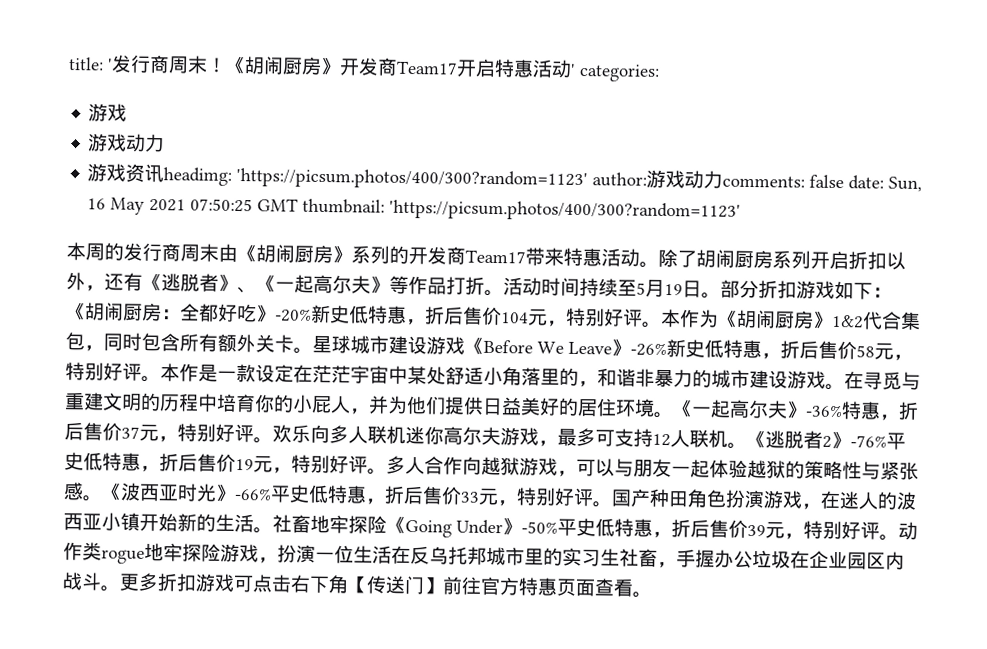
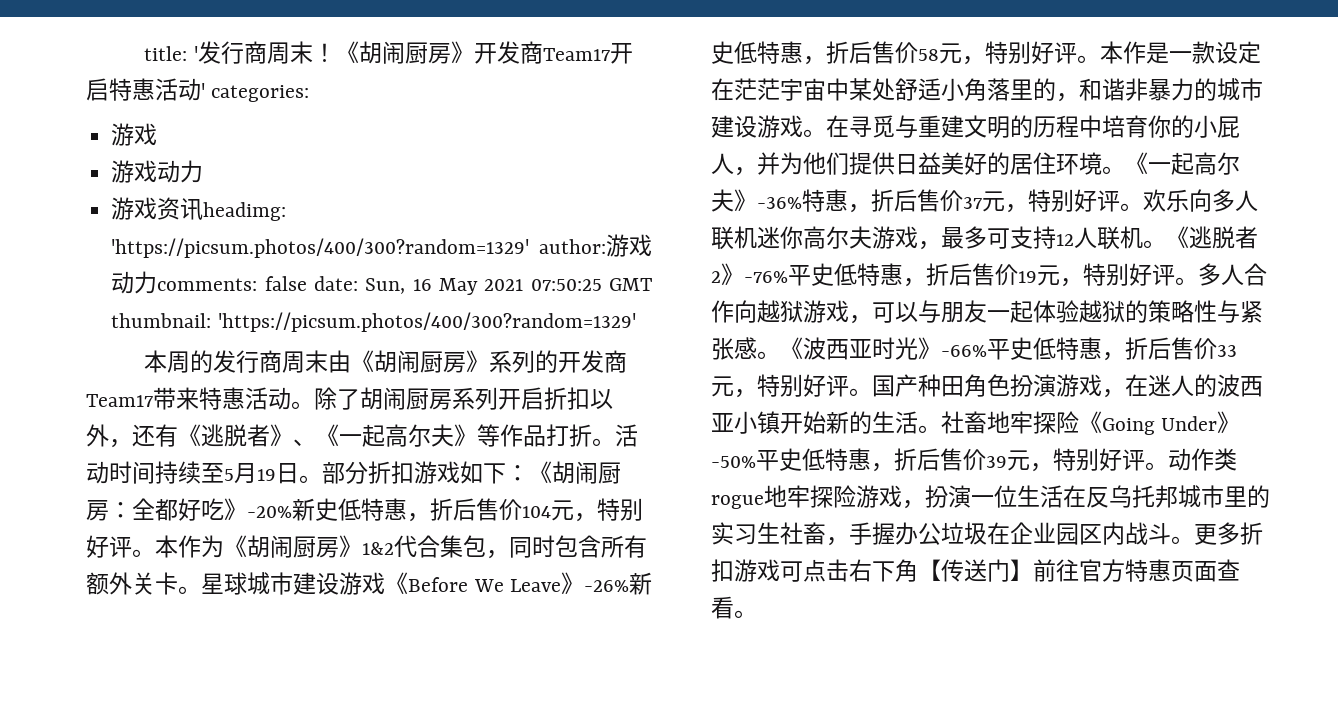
[236,167,589,191] 'https://picsum.photos/400/300?random=1123' -> [111,238,530,258] 'https://picsum.photos/400/300?random=1329'
[389,199,742,222] 'https://picsum.photos/400/300?random=1123' -> [217,312,636,332] 'https://picsum.photos/400/300?random=1329'

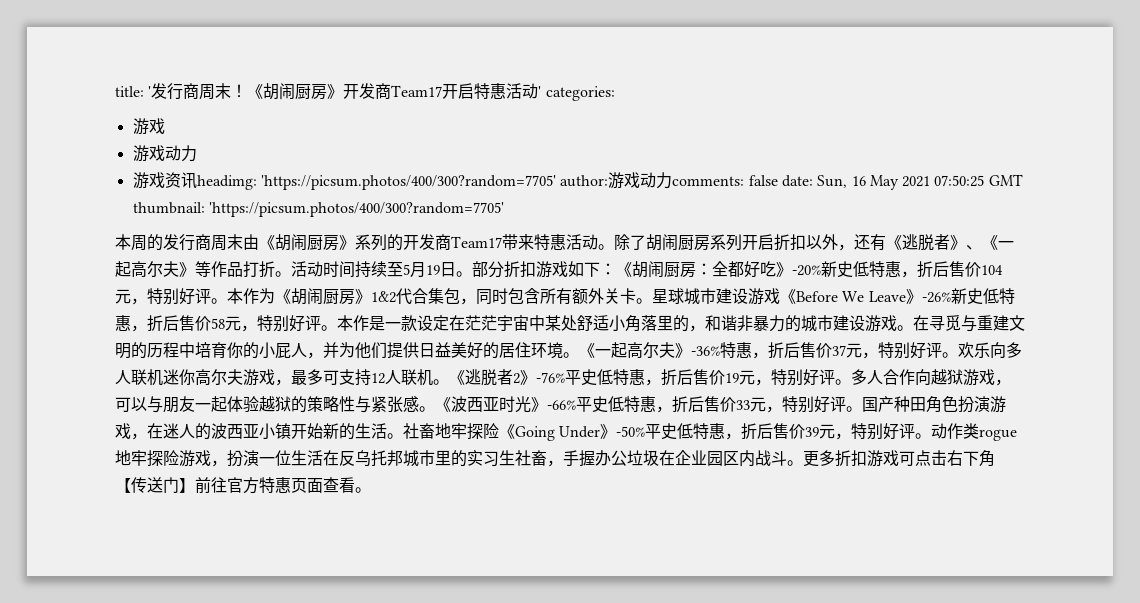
[111,238,530,258] 'https://picsum.photos/400/300?random=1329' -> [260,175,556,190] 'https://picsum.photos/400/300?random=7705'
[217,312,636,332] 'https://picsum.photos/400/300?random=1329' -> [208,202,504,217] 'https://picsum.photos/400/300?random=7705'

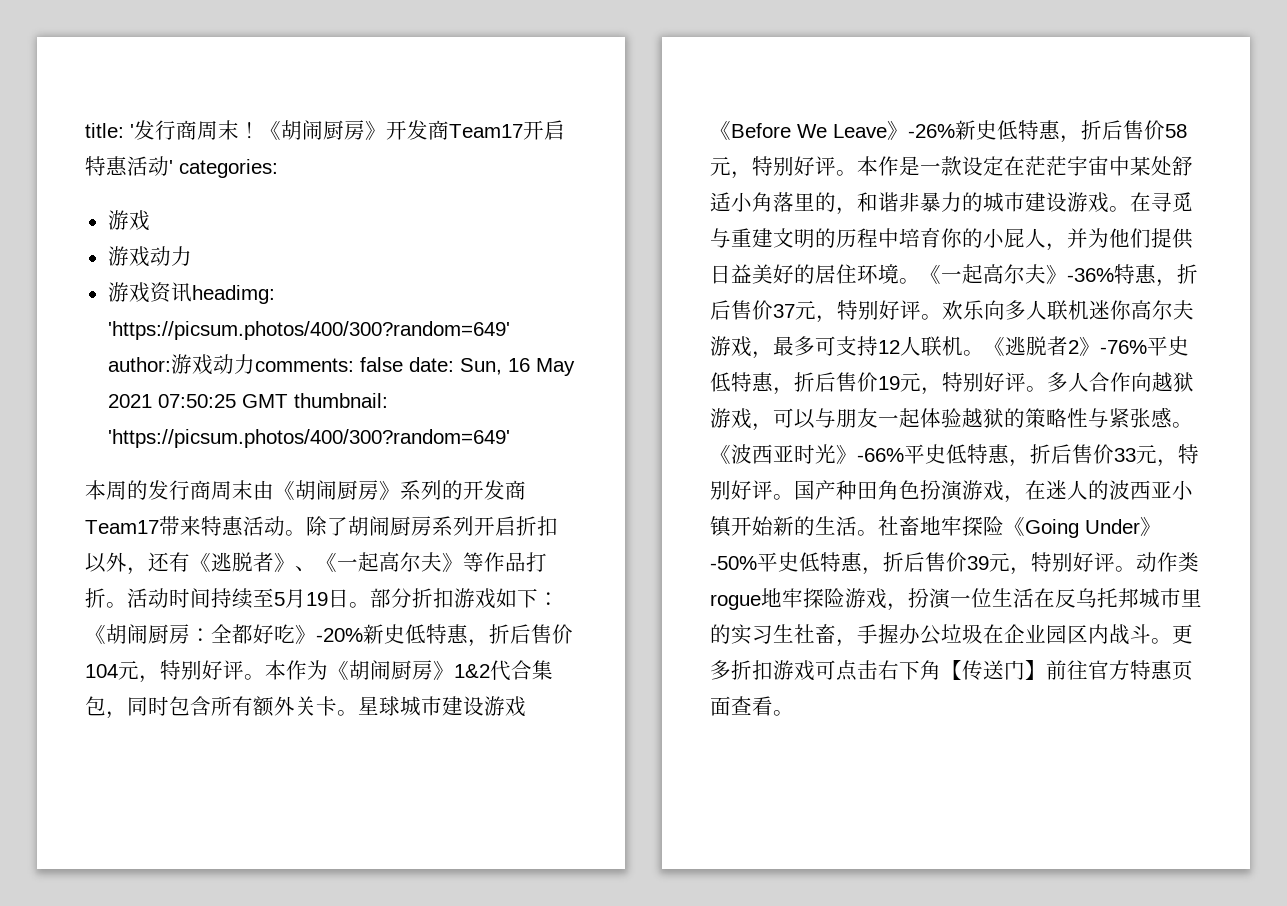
[260,175,556,190] 'https://picsum.photos/400/300?random=7705' -> [107,321,510,340] 'https://picsum.photos/400/300?random=649'
[208,202,504,217] 'https://picsum.photos/400/300?random=7705' -> [107,429,510,448] 'https://picsum.photos/400/300?random=649'

